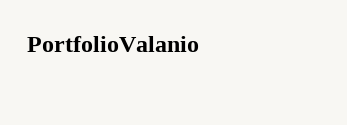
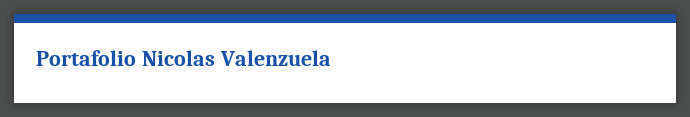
[27,36,199,52] PortfolioValanio -> [36,50,331,66] Portafolio Nicolas Valenzuela

